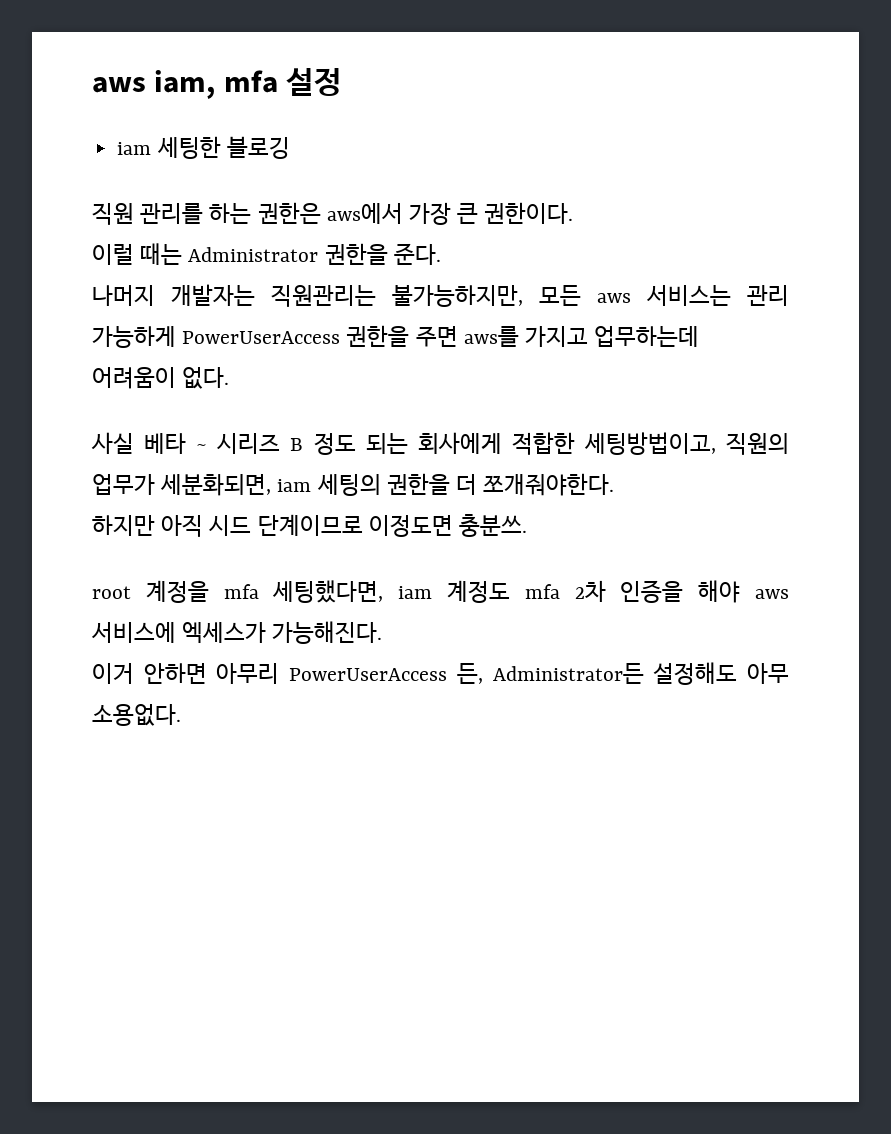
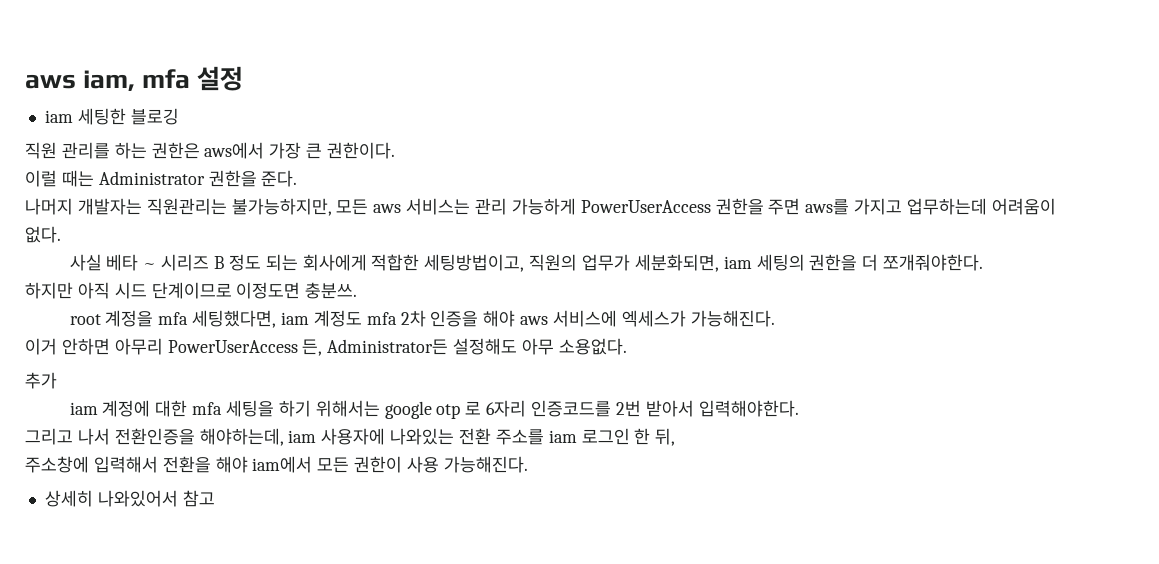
(181, 715) none -> [25,372,57,389] [69,400,799,419] [25,428,676,446] [25,456,528,473] [44,490,215,507] // 추가 // iam 계정에 대한 mfa 세팅을 하기 위해서는 google otp 로 6자리 인증코드를 2번 받아서 입력해야한다. // 그리고 나서 전환인증을 해야하는데, iam 사용자에 나와있는 전환 주소를 iam 로그인 한 뒤, // 주소창에 입력해서 전환을 해야 iam에서 모든 권한이 사용 가능해진다. // 상세히 나와있어서 참고

